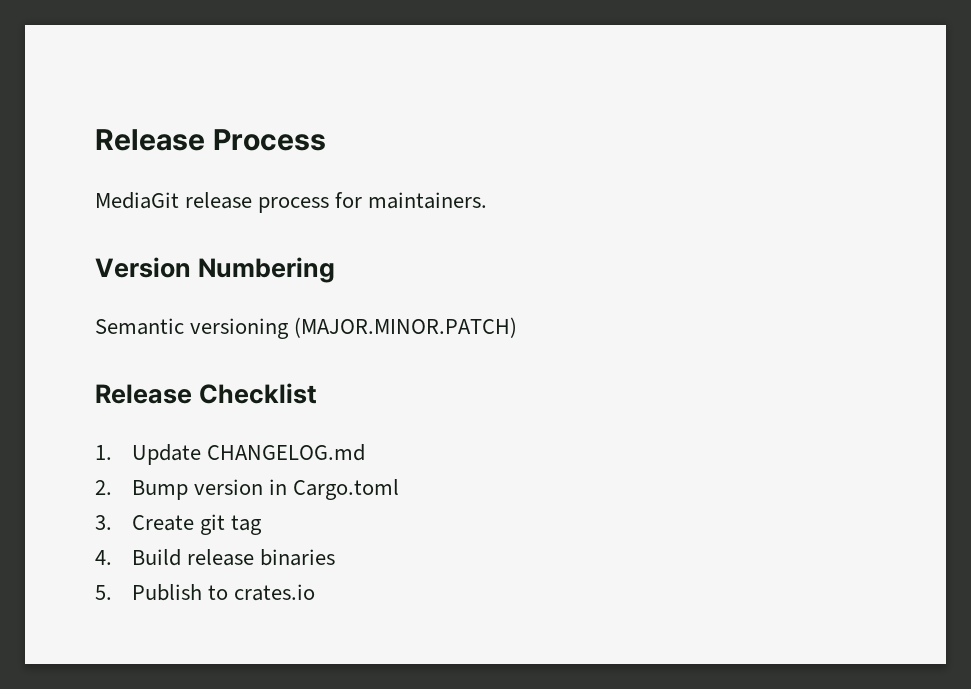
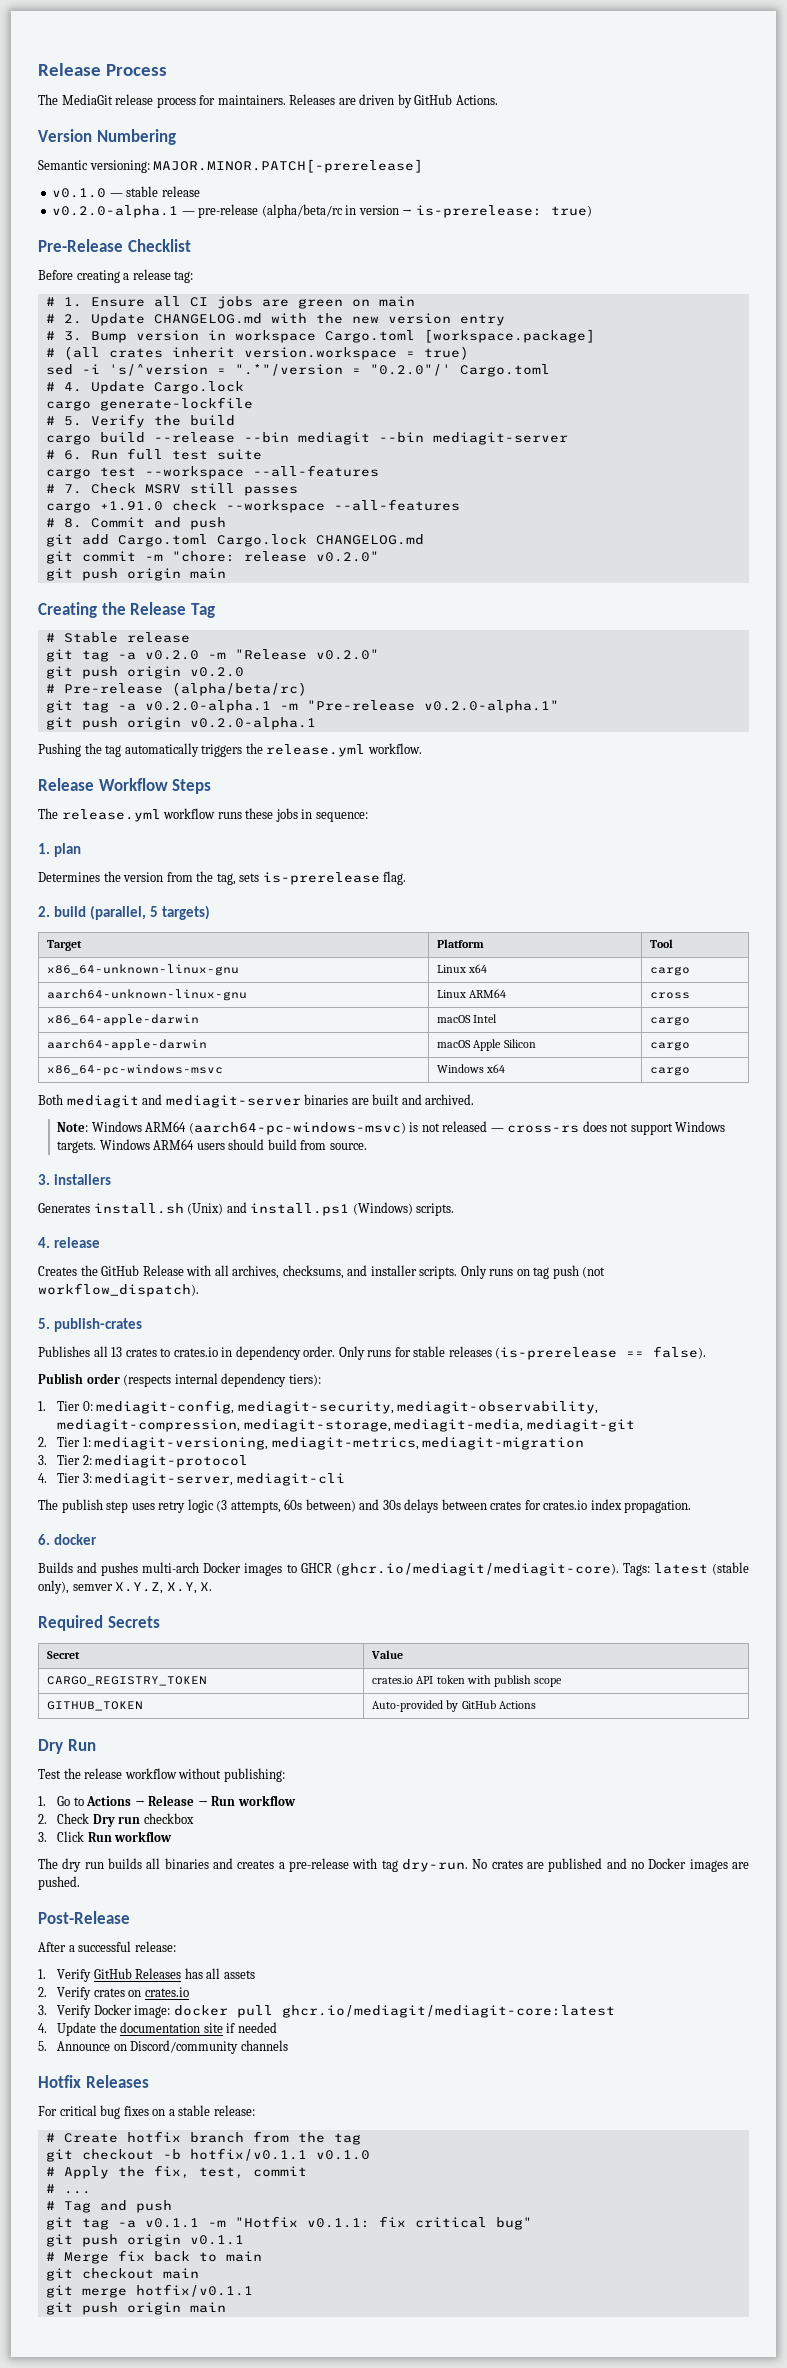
(326, 140) none -> [38,94,58,105] The
[95,257,336,283] [95,317,518,339] [95,383,318,404] [95,444,366,465] [95,479,400,500] [95,514,263,535] [95,549,336,566] [95,584,316,601] // Version Numbering // Semantic versioning (MAJOR.MINOR.PATCH) // Release Checklist // 1. Update CHANGELOG.md // 2. Bump version in Cargo.toml // 3. Create git tag // 4. Build release binaries // 5. Publish to crates.io -> [289,94,498,108] [38,129,176,145] [38,159,424,173] [52,186,200,198] [52,204,592,218] [38,239,191,252] [38,269,194,283] [45,296,415,309] [45,313,505,326] [45,329,595,343] [45,346,469,360] [45,364,550,377] [45,381,244,394] [45,397,253,411] [45,414,235,428] [45,432,568,445] [45,448,262,460] [45,465,379,479] [45,483,298,496] [45,499,460,513] [45,517,226,530] [45,534,424,547] [45,551,379,564] [45,568,226,581] [38,602,215,618] [45,632,190,643] [45,649,379,662] [45,666,244,679] [45,682,307,696] [45,700,559,713] [45,717,316,730] [38,743,422,757] [38,778,212,794] [38,808,368,822] [38,843,82,857] [38,871,407,885] [38,905,211,920] [47,940,83,951] [437,939,485,948] [650,939,674,948] [47,964,240,976] [437,964,488,973] [650,966,691,976] [47,989,248,1001] [437,989,507,998] [650,992,691,999] [47,1014,200,1026] [437,1014,498,1023] [650,1016,691,1026] [47,1039,208,1051] [437,1039,536,1051] [650,1041,691,1051] [47,1064,224,1076] [437,1064,506,1073] [650,1066,691,1076] [38,1094,475,1108] [57,1121,726,1135] [57,1139,367,1153] [38,1174,112,1185] [38,1202,455,1216] [38,1237,101,1248] [38,1265,606,1279] [38,1283,199,1297] [38,1318,143,1332] [38,1346,707,1360] [38,1373,321,1387] [38,1400,599,1414] [57,1419,635,1432] [38,1437,585,1450] [38,1455,249,1468] [38,1473,345,1486] [38,1499,692,1513] [38,1534,98,1545] [38,1562,750,1576] [38,1580,213,1594] [38,1615,160,1631] [47,1651,81,1659] [371,1650,404,1659] [47,1676,208,1686] [372,1675,562,1687] [47,1701,144,1711] [372,1700,536,1712] [38,1739,96,1754] [38,1768,285,1782] [38,1795,296,1806] [38,1813,194,1827] [38,1831,173,1842] [38,1858,750,1872] [38,1876,80,1890] [38,1911,130,1924] [38,1941,176,1952] [38,1968,255,1982] [38,1987,189,2000] [38,2004,615,2018] [38,2022,277,2036] [38,2040,288,2054] [38,2075,149,2088] [38,2105,255,2119] [45,2131,361,2145] [45,2148,370,2162] [45,2165,307,2179] [45,2184,91,2194] [45,2200,172,2213] [45,2216,532,2230] [45,2234,244,2247] [45,2250,262,2264] [45,2268,199,2281] [45,2284,253,2298] [45,2302,226,2315] Releases are driven by GitHub Actions. // Version Numbering // Semantic versioning: MAJOR.MINOR.PATCH[-prerelease] // v0.1.0 — stable release // v0.2.0-alpha.1 — pre-release (alpha/beta/rc in version → is-prerelease: true) // Pre-Release Checklist // Before creating a release tag: // # 1. Ensure all CI jobs are green on main // # 2. Update CHANGELOG.md with the new version entry // # 3. Bump version in workspace Cargo.toml [workspace.package] // # (all crates inherit version.workspace = true) // sed -i 's/^version = ".*"/version = "0.2.0"/' Cargo.toml // # 4. Update Cargo.lock // cargo generate-lockfile // # 5. Verify the build // cargo build --release --bin mediagit --bin mediagit-server // # 6. Run full test suite // cargo test --workspace --all-features // # 7. Check MSRV still passes // cargo +1.91.0 check --workspace --all-features // # 8. Commit and push // git add Cargo.toml Cargo.lock CHANGELOG.md // git commit -m "chore: release v0.2.0" // git push origin main // Creating the Release Tag // # Stable release // git tag -a v0.2.0 -m "Release v0.2.0" // git push origin v0.2.0 // # Pre-release (alpha/beta/rc) // git tag -a v0.2.0-alpha.1 -m "Pre-release v0.2.0-alpha.1" // git push origin v0.2.0-alpha.1 // Pushing the tag automatically triggers the release.yml workflow. // Release Workflow Steps // The release.yml workflow runs these jobs in sequence: // 1. plan // Determines the version from the tag, sets is-prerelease flag. // 2. build (parallel, 5 targets) // Target | Platform | Tool // x86_64-unknown-linux-gnu | Linux x64 | cargo // aarch64-unknown-linux-gnu | Linux ARM64 | cross // x86_64-apple-darwin | macOS Intel | cargo // aarch64-apple-darwin | macOS Apple Silicon | cargo // x86_64-pc-windows-msvc | Windows x64 | cargo // Both mediagit and mediagit-server binaries are built and archived. // Note: Windows ARM64 (aarch64-pc-windows-msvc) is not released — cross-rs does not support Windows targets. Windows ARM64 users should build from source. // 3. installers // Generates install.sh (Unix) and install.ps1 (Windows) scripts. // 4. release // Creates the GitHub Release with all archives, checksums, and installer scripts. Only runs on tag push (not workflow_dispatch). // 5. publish-crates // Publishes all 13 crates to crates.io in dependency order. Only runs for stable releases (is-prerelease == false). // Publish order (respects internal dependency tiers): // 1. Tier 0: mediagit-config, mediagit-security, mediagit-observability, mediagit-compression, mediagit-storage, mediagit-media, mediagit-git // 2. Tier 1: mediagit-versioning, mediagit-metrics, mediagit-migration // 3. Tier 2: mediagit-protocol // 4. Tier 3: mediagit-server, mediagit-cli // The publish step uses retry logic (3 attempts, 60s between) and 30s delays between crates for crates.io index propagation. // 6. docker // Builds and pushes multi-arch Docker images to GHCR (ghcr.io/mediagit/mediagit-core). Tags: latest (stable only), semver X.Y.Z, X.Y, X. // Required Secrets // Secret | Value // CARGO_REGISTRY_TOKEN | crates.io API token with publish scope // GITHUB_TOKEN | Auto-provided by GitHub Actions // Dry Run // Test the release workflow without publishing: // 1. Go to Actions → Release → Run workflow // 2. Check Dry run checkbox // 3. Click Run workflow // The dry run builds all binaries and creates a pre-release with tag dry-run. No crates are published and no Docker images are pushed. // Post-Release // After a successful release: // 1. Verify GitHub Releases has all assets // 2. Verify crates on crates.io // 3. Verify Docker image: docker pull ghcr.io/mediagit/mediagit-core:latest // 4. Update the documentation site if needed // 5. Announce on Discord/community channels // Hotfix Releases // For critical bug fixes on a stable release: // # Create hotfix branch from the tag // git checkout -b hotfix/v0.1.1 v0.1.0 // # Apply the fix, test, commit // # ... // # Tag and push // git tag -a v0.1.1 -m "Hotfix v0.1.1: fix critical bug" // git push origin v0.1.1 // # Merge fix back to main // git checkout main // git merge hotfix/v0.1.1 // git push origin main

